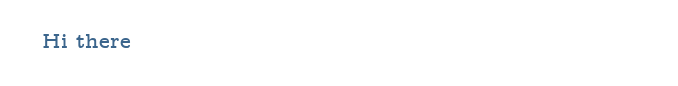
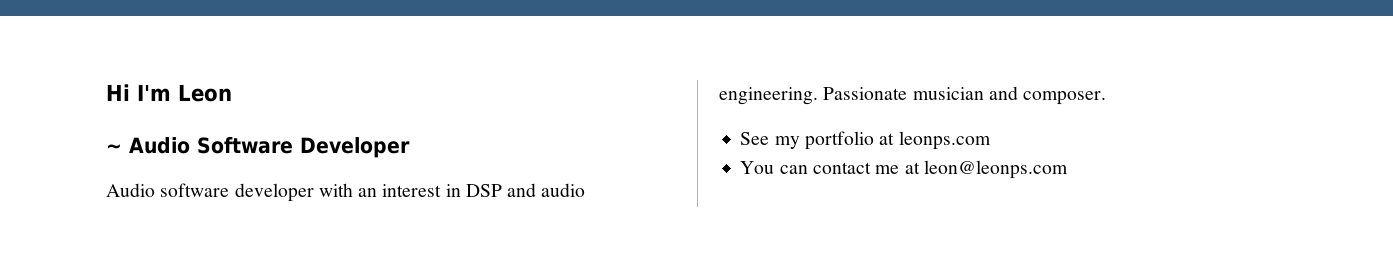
[76,34,131,48] there -> [137,84,232,102] [106,137,410,158] [106,183,586,202] [719,86,1107,105] [740,131,991,150] [740,160,1068,179] I'm Leon // ~ Audio Software Developer // Audio software developer with an interest in DSP and audio engineering. Passionate musician and composer. // See my portfolio at leonps.com // You can contact me at leon@leonps.com

